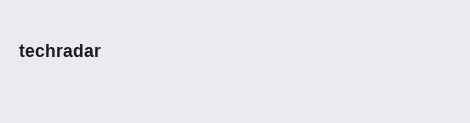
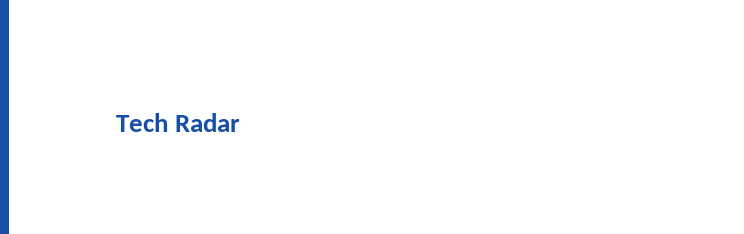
[19,44,101,57] techradar -> [116,113,241,132] Tech Radar

